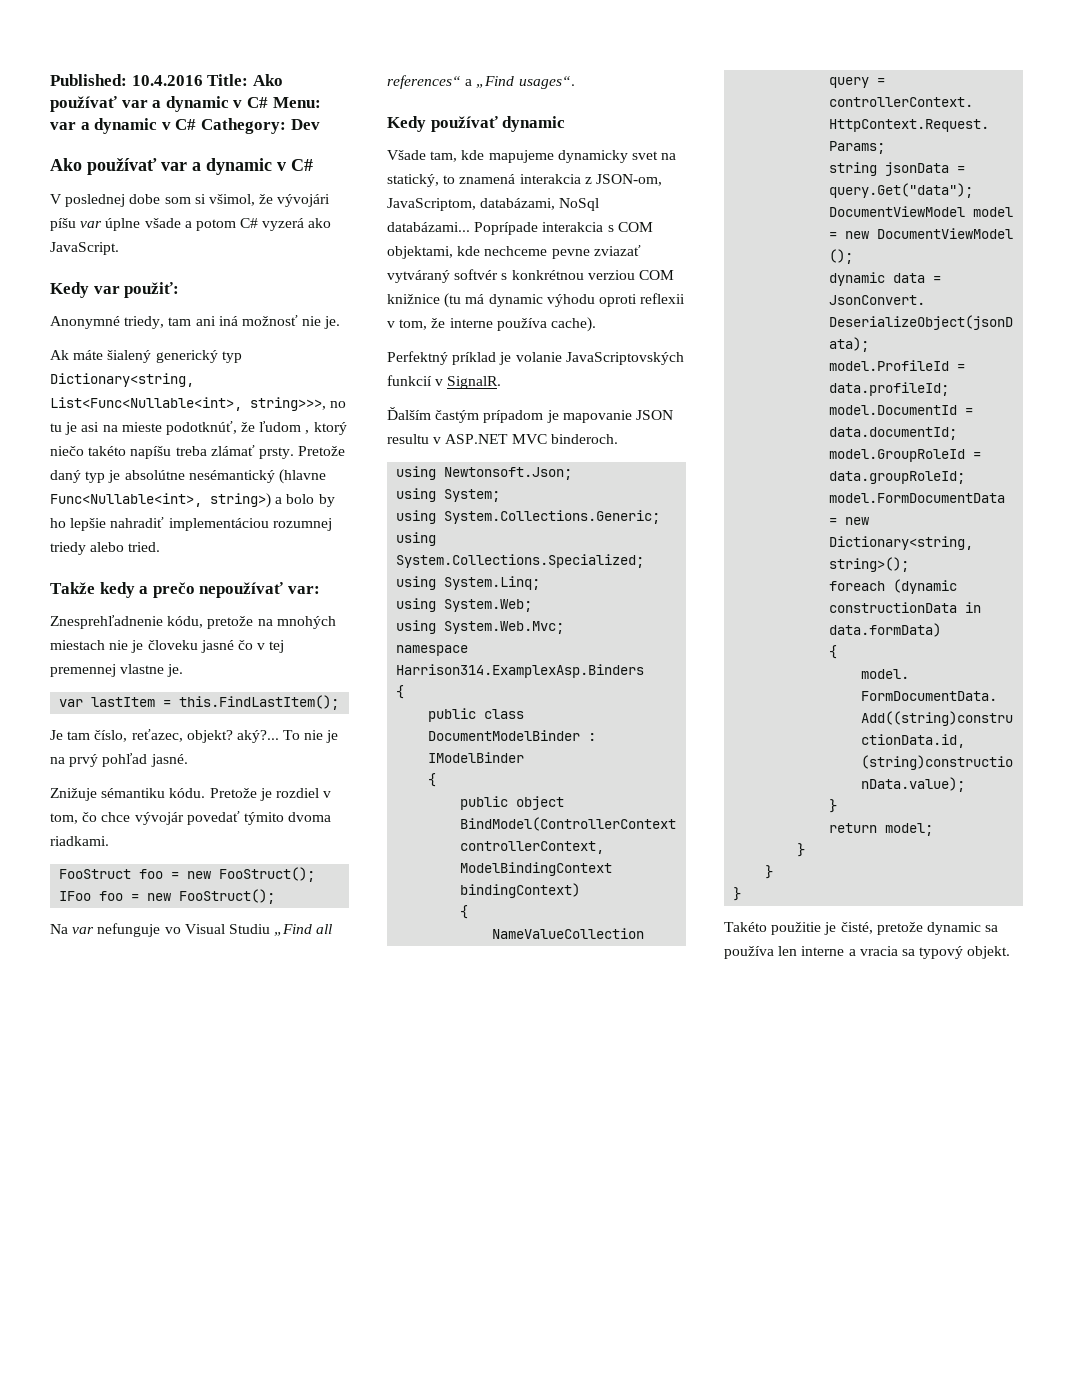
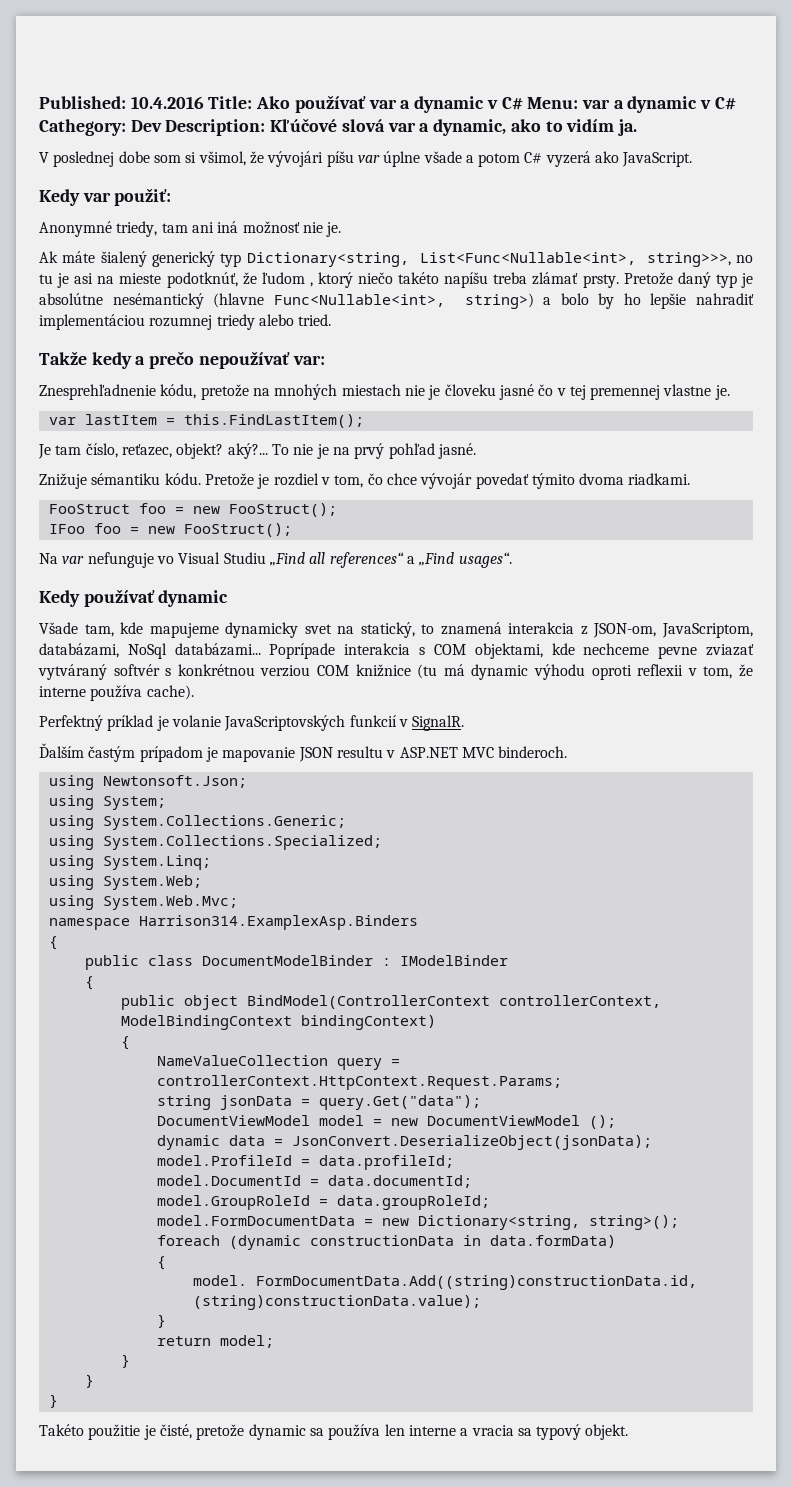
[50,158,313,175] // Ako používať var a dynamic v C# -> [165,118,637,136] Description: Kľúčové slová var a dynamic, ako to vidím ja.

